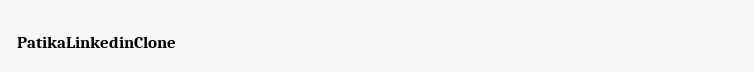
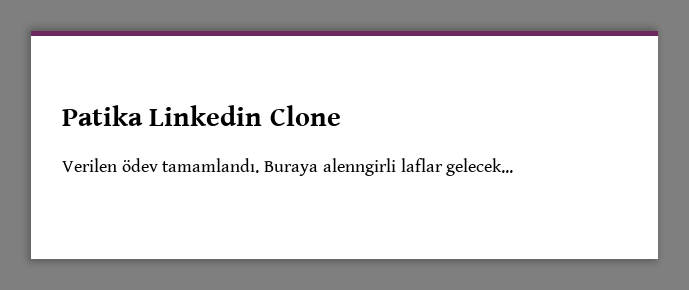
[17,36,176,48] PatikaLinkedinClone -> [62,105,341,126] [62,158,514,176] Patika Linkedin Clone // Verilen ödev tamamlandı. Buraya alenngirli laflar gelecek...

